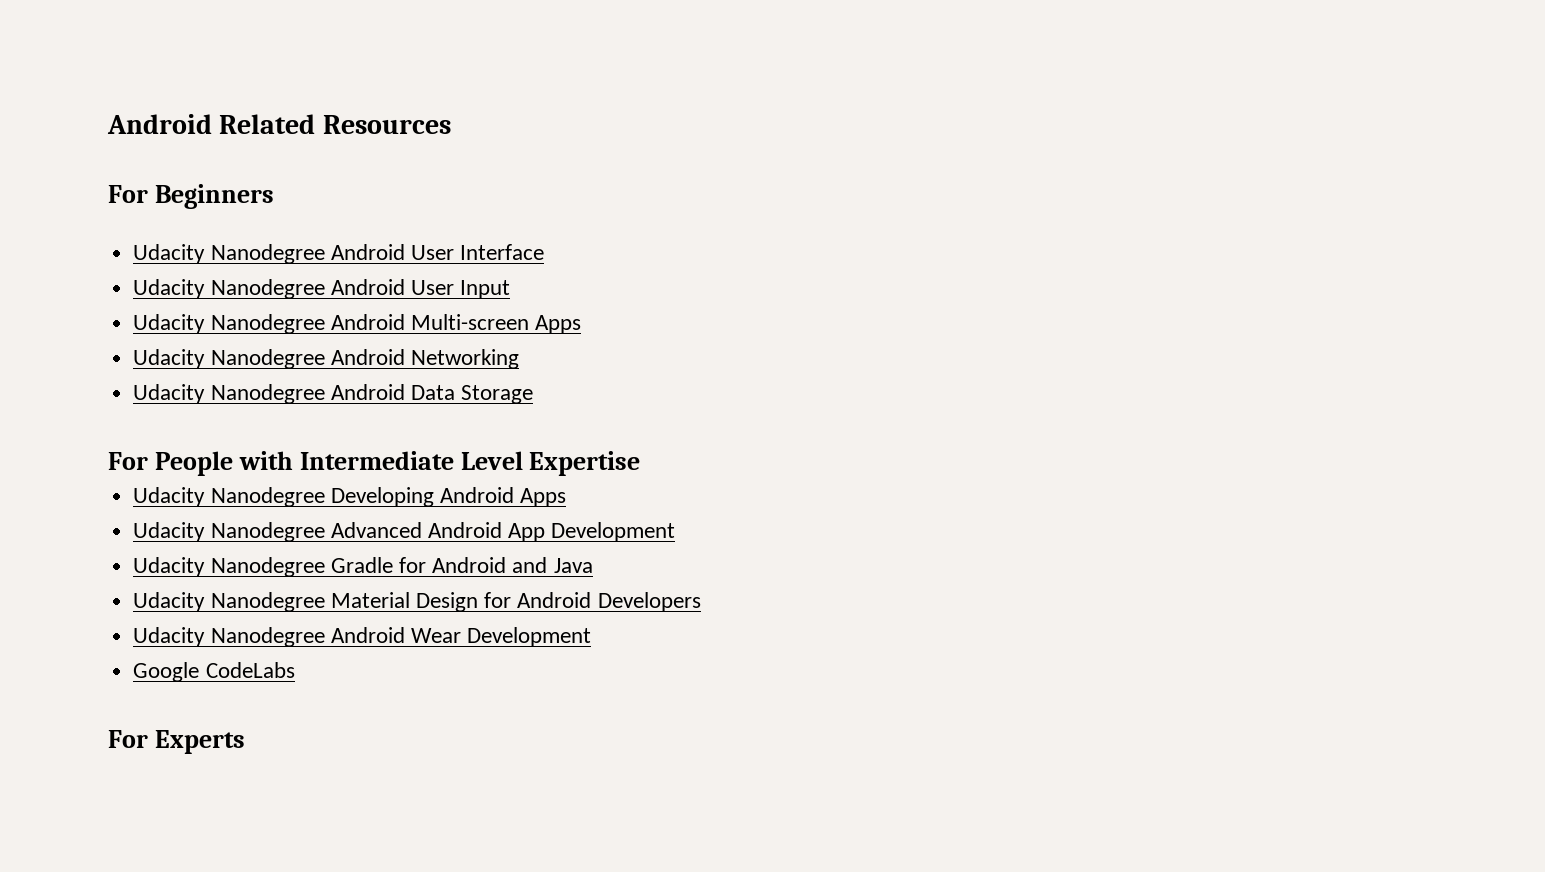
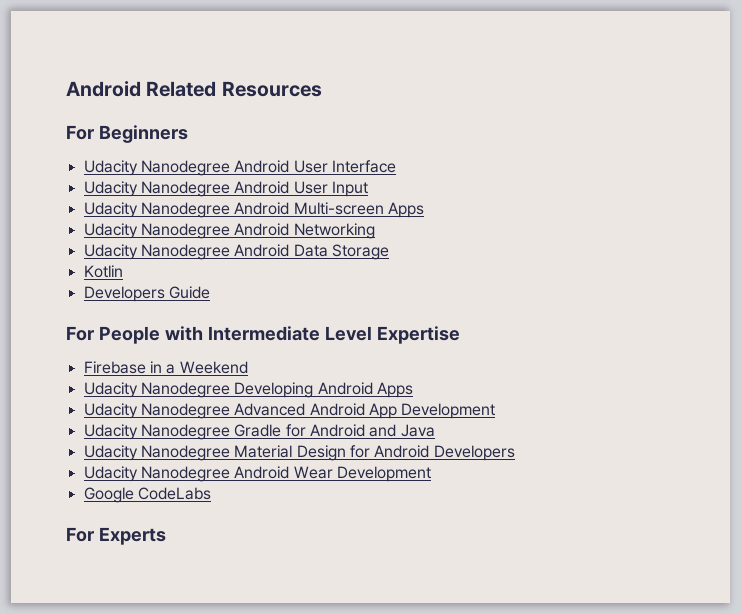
(534, 394) none -> [83,265,123,278] [83,286,210,302] // Kotlin // Developers Guide
(641, 463) none -> [83,361,248,374] // Firebase in a Weekend

